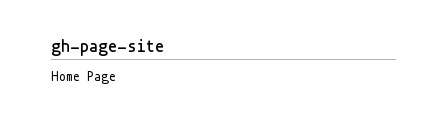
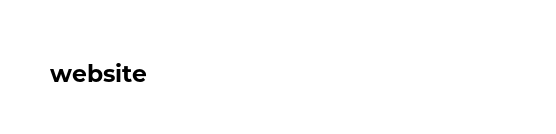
[51,39,164,56] [51,71,116,84] gh-page-site // Home Page -> [50,63,147,82] website

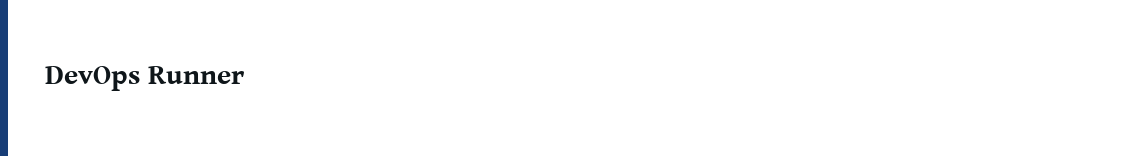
[50,63,147,82] website -> [45,66,244,91] DevOps Runner

